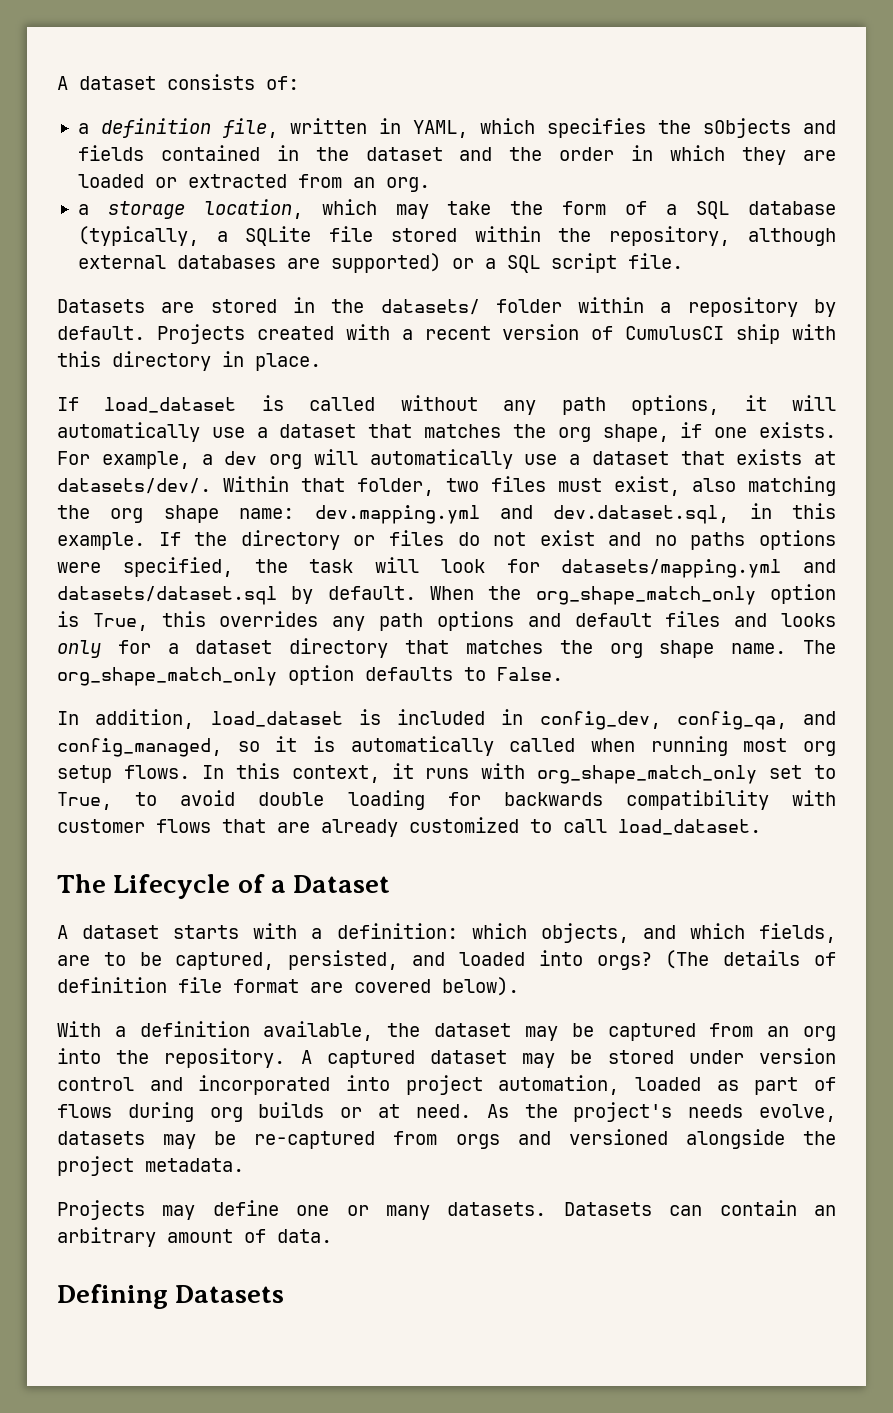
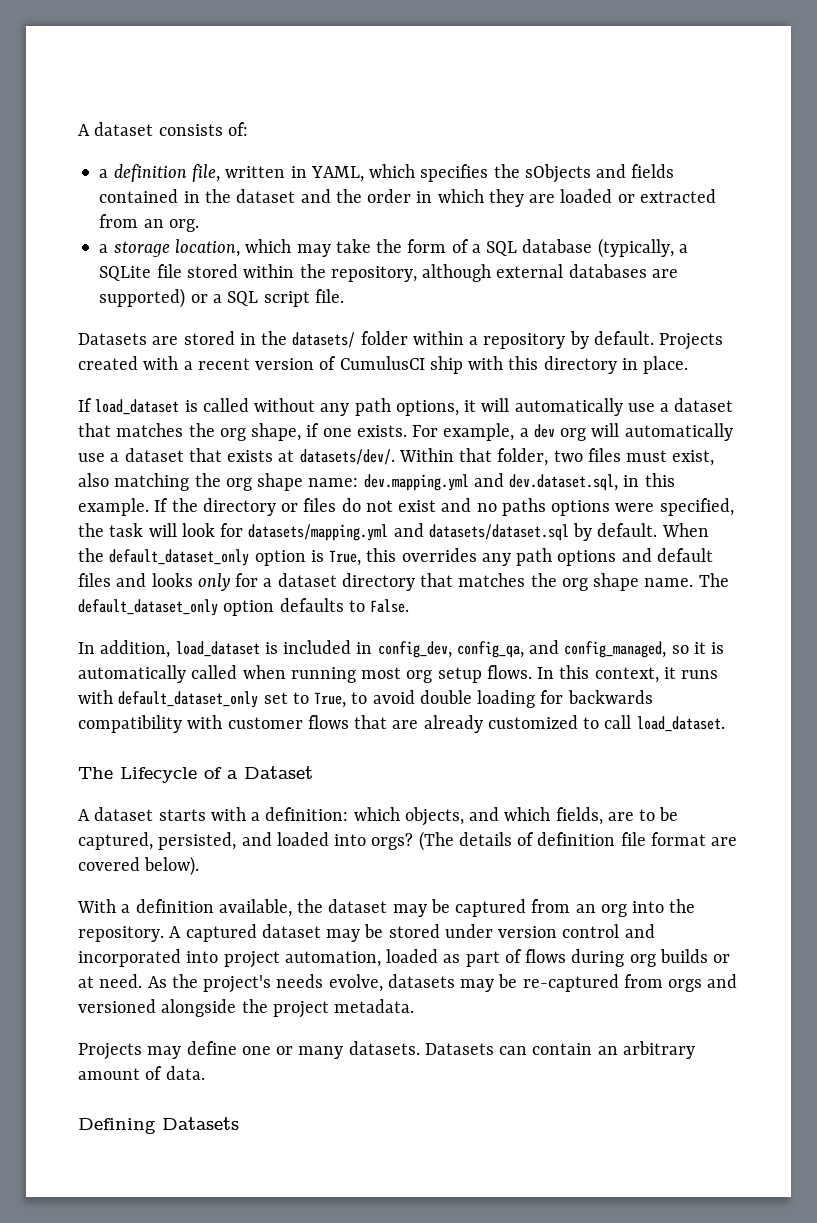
[535,586,756,605] org_shape_match_only -> [109,549,250,566] default_dataset_only
[57,667,277,686] org_shape_match_only -> [78,599,218,616] default_dataset_only
[537,765,758,784] org_shape_match_only -> [118,691,259,708] default_dataset_only

